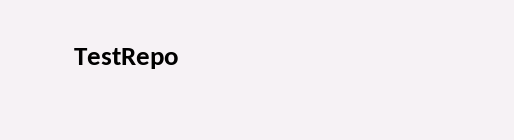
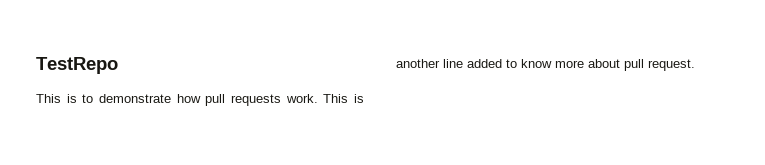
(179, 58) none -> [36,94,364,106] [396,59,695,71] // This is to demonstrate how pull requests work. This is another line added to know more about pull request.

